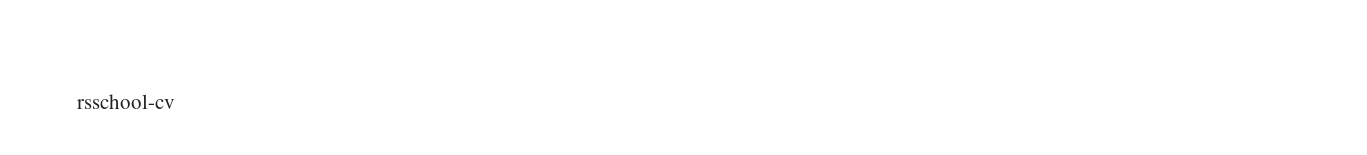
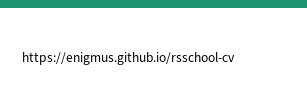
[77,94,175,109] rsschool-cv -> [22,52,235,65] https://enigmus.github.io/rsschool-cv

